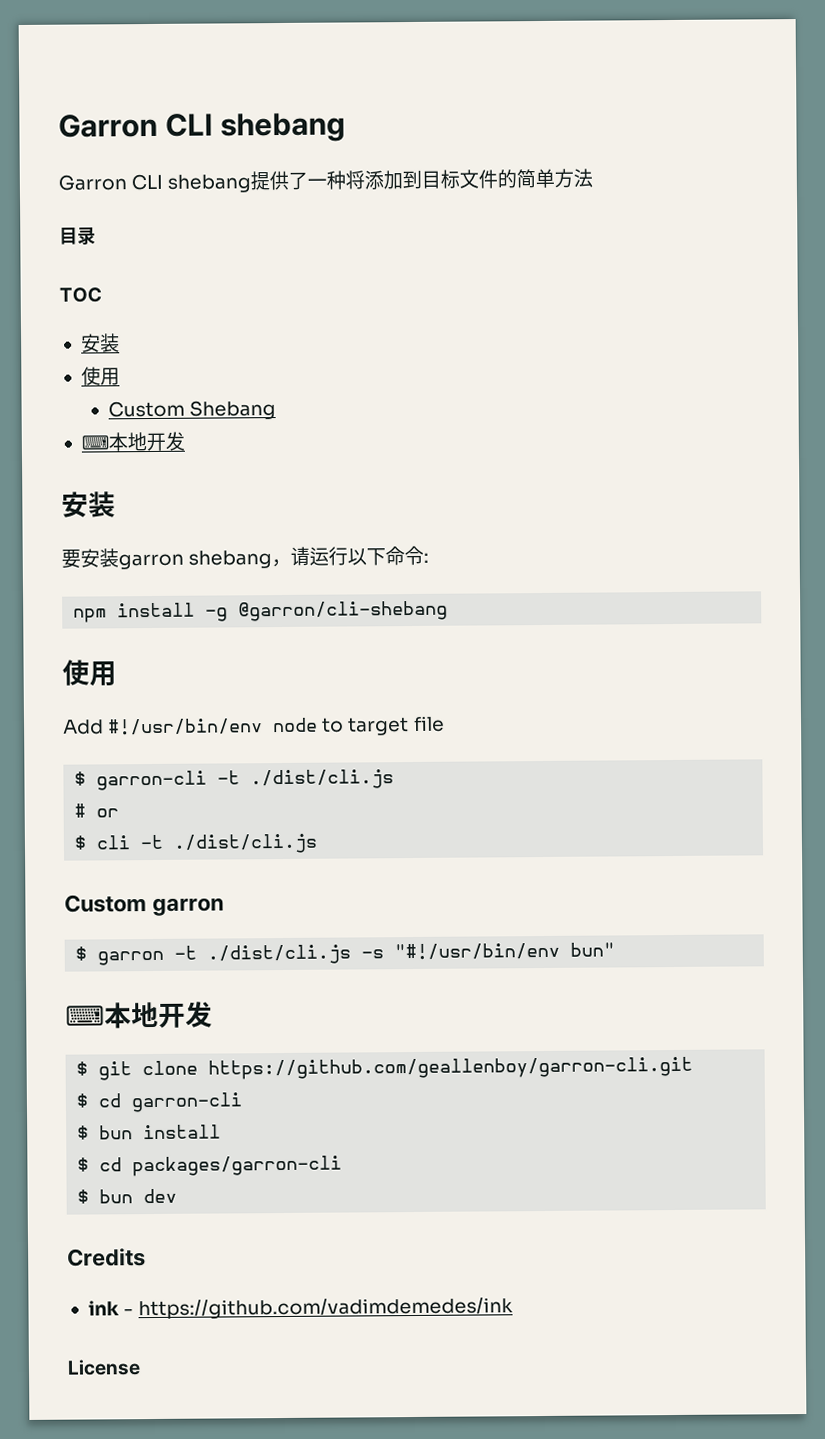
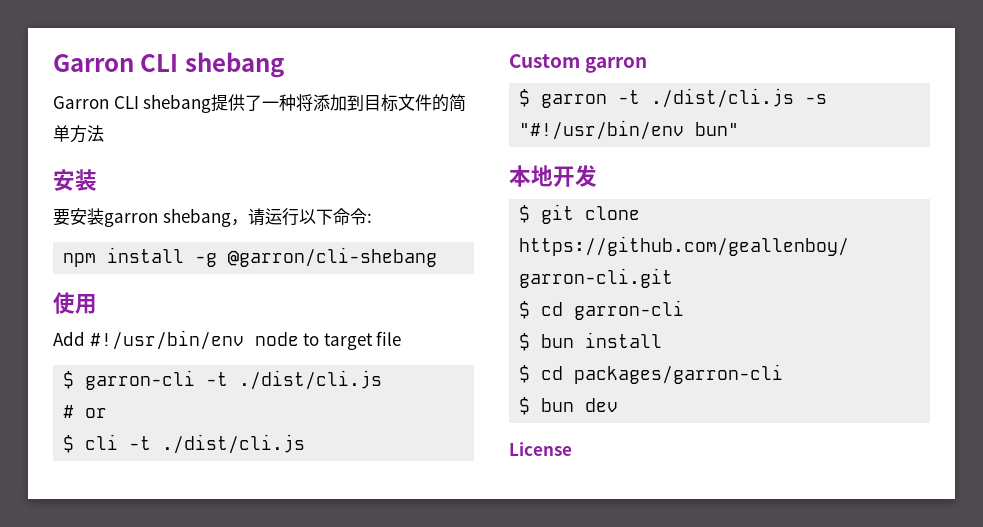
[59,226,96,246] [59,287,102,303] [80,333,120,353] [80,366,120,386] [107,400,276,420] [80,431,185,452] // 目录 // TOC // 安装 // 使用 // Custom Shebang // ⌨本地开发 -> (104, 133) none
[65,1005,105,1026] ⌨ -> (740, 129) none
[67,1248,146,1267] [87,1297,514,1320] // Credits // ink - https://github.com/vadimdemedes/ink -> (619, 405) none

